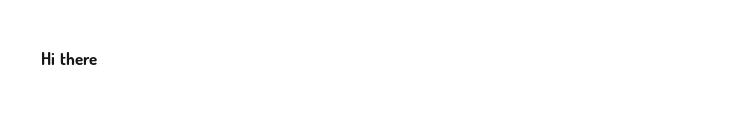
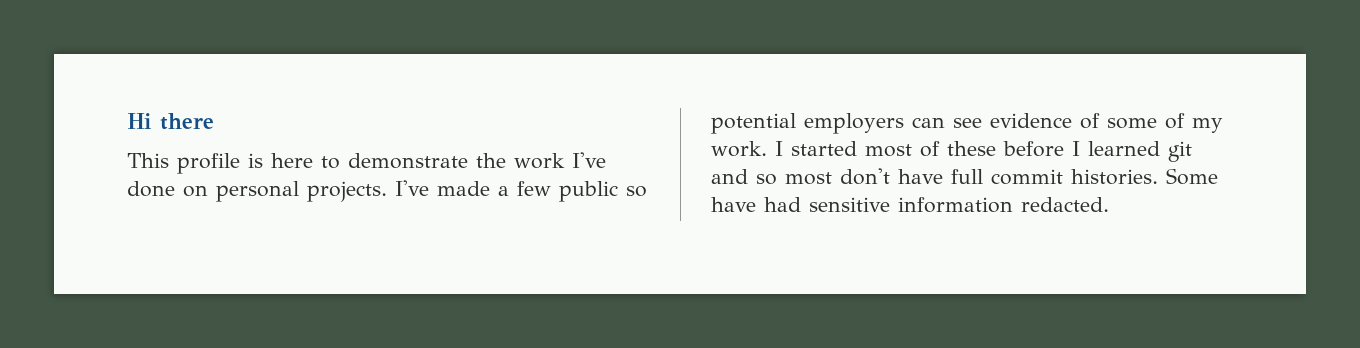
(97, 58) none -> [127,152,606,174] [127,180,647,202] [711,113,1223,134] [711,141,1192,162] [711,168,1218,185] [711,197,1109,213] // This profile is here to demonstrate the work I've done on personal projects. I've made a few public so potential employers can see evidence of some of my work. I started most of these before I learned git and so most don't have full commit histories. Some have had sensitive information redacted.

